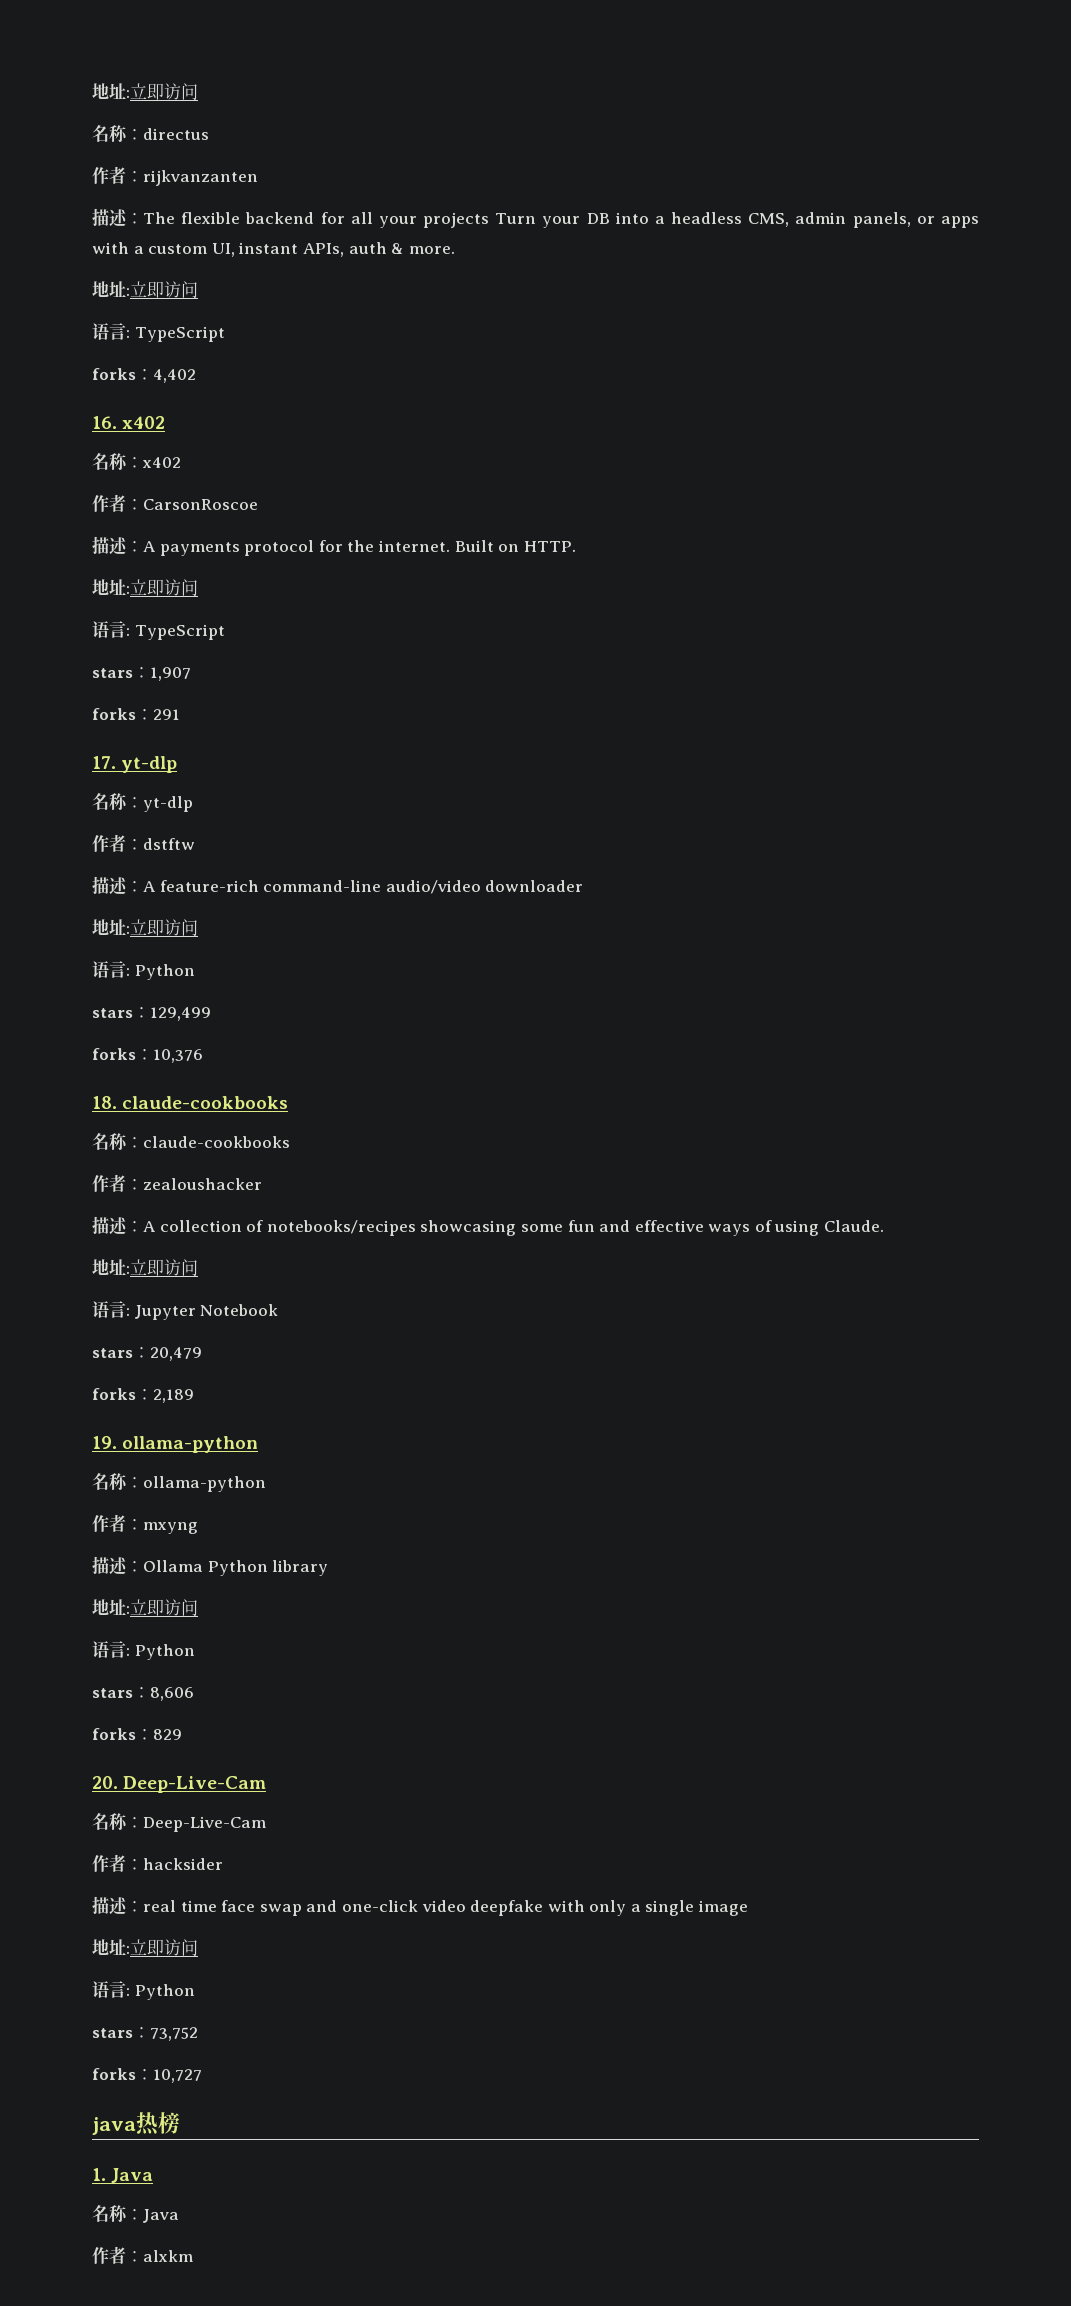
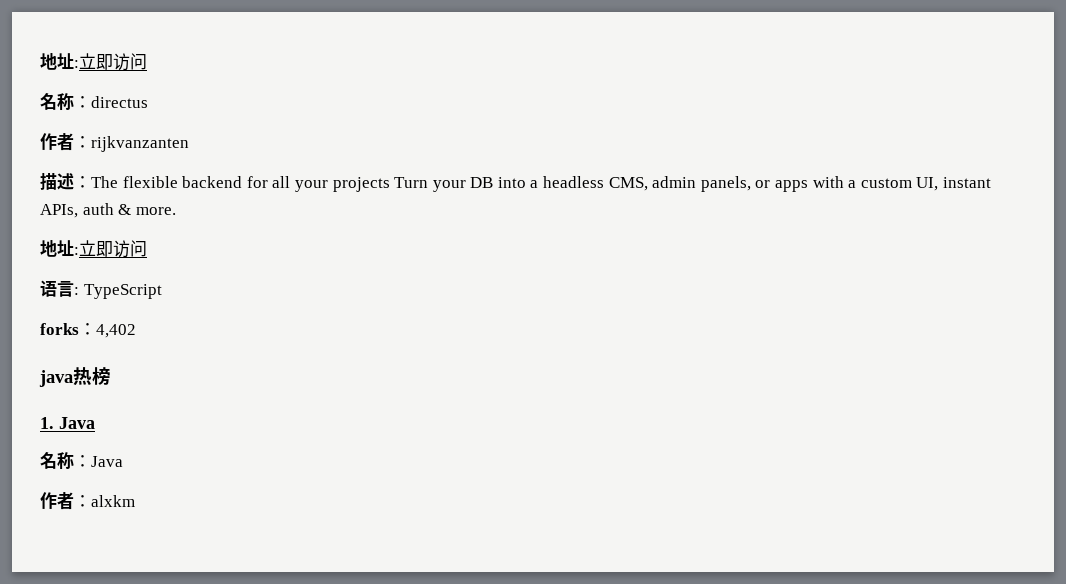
[92,416,166,429] [92,453,181,470] [92,494,258,512] [92,536,576,556] [92,579,198,596] [92,621,225,640] [92,667,191,681] [92,708,180,720] [92,756,178,773] [92,793,193,812] [92,834,195,852] [92,876,584,895] [92,919,198,936] [92,961,195,980] [92,1007,211,1021] [92,1048,203,1063] [92,1096,289,1109] [92,1133,290,1150] [92,1174,262,1192] [92,1216,885,1236] [92,1259,198,1276] [92,1301,279,1320] [92,1347,202,1361] [92,1388,194,1403] [92,1436,259,1453] [92,1473,266,1492] [92,1514,198,1534] [92,1556,329,1576] [92,1599,198,1616] [92,1641,195,1660] [92,1687,194,1701] [92,1728,182,1740] [92,1776,267,1793] [92,1813,266,1832] [92,1854,223,1872] [92,1896,749,1916] [92,1939,198,1956] [92,1981,195,2000] [92,2027,198,2041] [92,2068,202,2083] // 16. x402 // 名称：x402 // 作者：CarsonRoscoe // 描述：A payments protocol for the internet. Built on HTTP. // 地址:立即访问 // 语言: TypeScript // stars：1,907 // forks：291 // 17. yt-dlp // 名称：yt-dlp // 作者：dstftw // 描述：A feature-rich command-line audio/video downloader // 地址:立即访问 // 语言: Python // stars：129,499 // forks：10,376 // 18. claude-cookbooks // 名称：claude-cookbooks // 作者：zealoushacker // 描述：A collection of notebooks/recipes showcasing some fun and effective ways of using Claude. // 地址:立即访问 // 语言: Jupyter Notebook // stars：20,479 // forks：2,189 // 19. ollama-python // 名称：ollama-python // 作者：mxyng // 描述：Ollama Python library // 地址:立即访问 // 语言: Python // stars：8,606 // forks：829 // 20. Deep-Live-Cam // 名称：Deep-Live-Cam // 作者：hacksider // 描述：real time face swap and one-click video deepfake with only a single image // 地址:立即访问 // 语言: Python // stars：73,752 // forks：10,727 -> (136, 331) none

